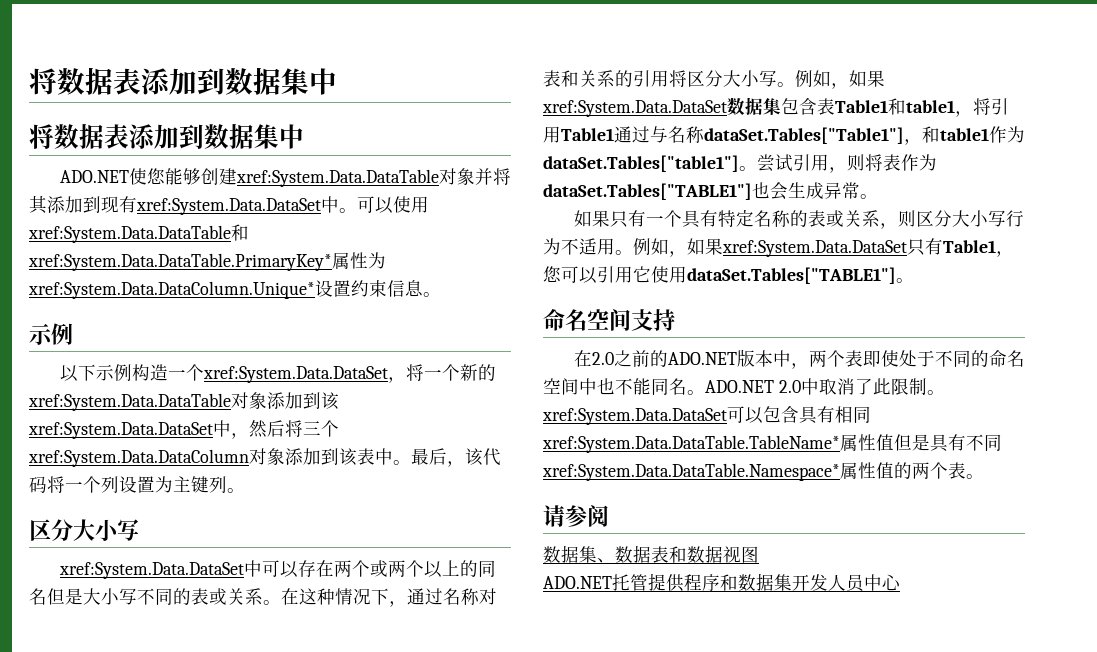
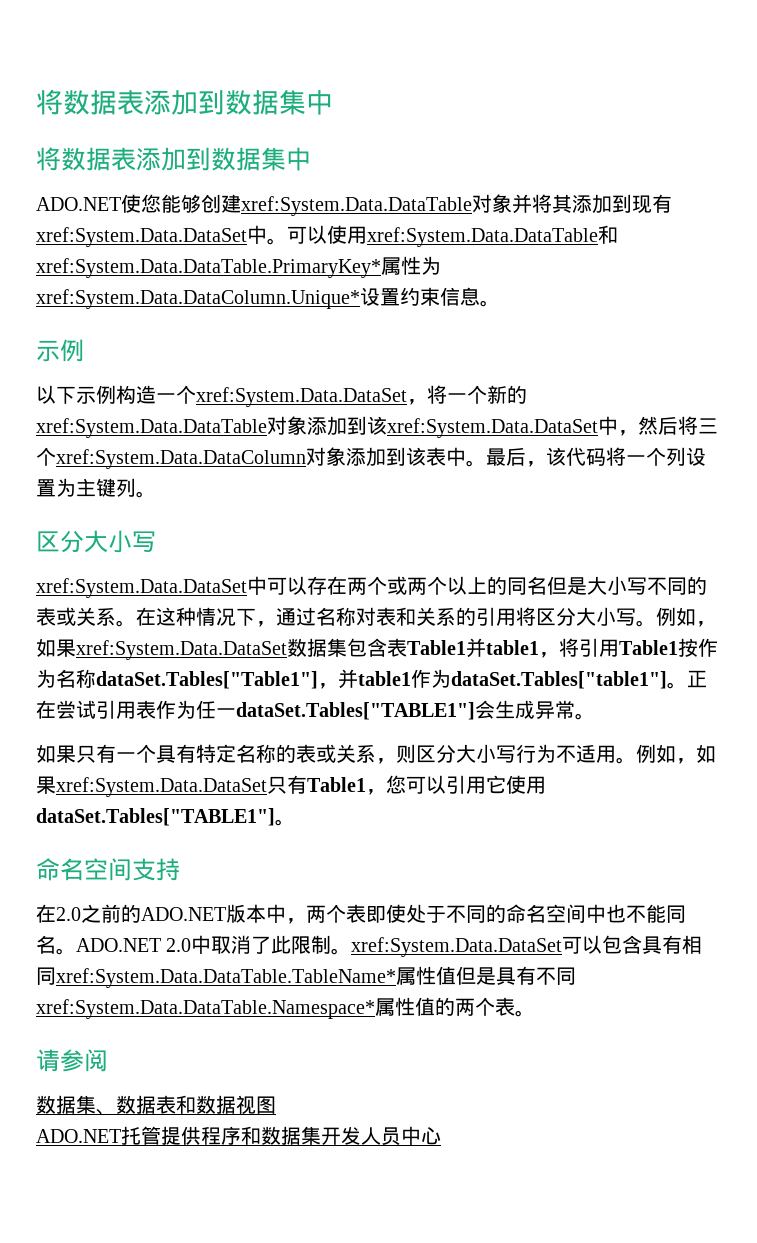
[888,98,906,115] 和 -> [466,638,486,658] 并
[614,126,668,143] 通过与 -> [678,638,718,657] [36,669,56,688] 按作为
[922,126,940,143] 和 -> [338,669,358,689] 并
(757, 168) none -> [687,670,707,688] [36,700,56,719] 正在
[829,154,937,173] [543,182,770,200] ，则将表作为dataSet.Tables["TABLE1"]也 -> [136,700,475,720] 表作为任一dataSet.Tables["TABLE1"]

